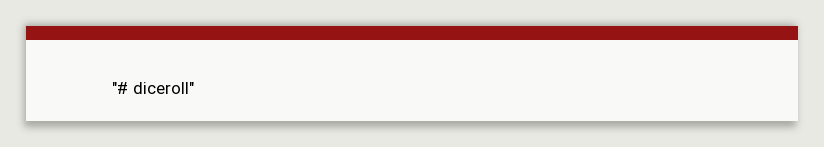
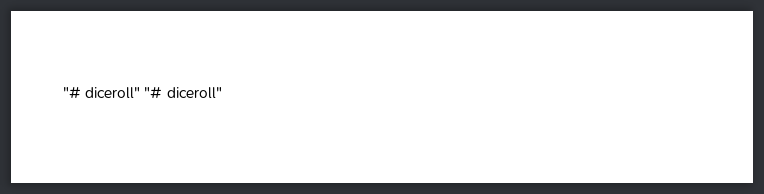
[112,82,194,94] "# diceroll" -> [63,86,222,99] "# diceroll" "# diceroll"

